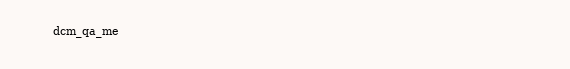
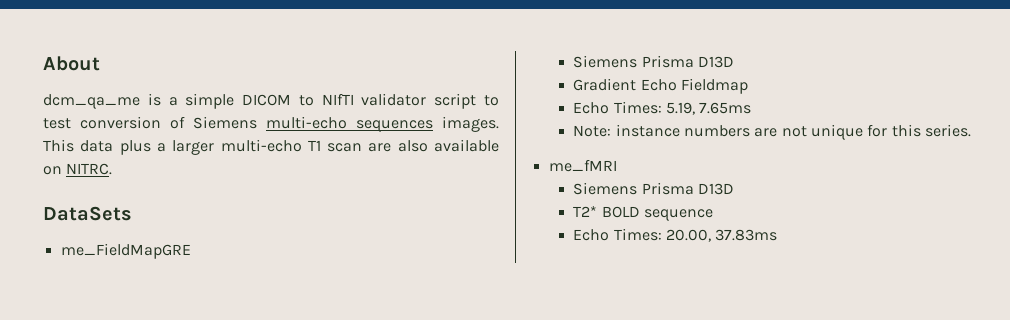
[53,26,119,38] dcm_qa_me -> [43,56,100,71] [43,93,499,109] [43,116,499,132] [43,139,500,155] [43,163,113,175] [43,206,132,221] [60,243,191,259] [573,55,735,68] [573,78,749,94] [573,101,752,115] [573,124,971,140] [548,159,617,172] [573,182,735,195] [573,206,714,221] [573,228,778,242] About // dcm_qa_me is a simple DICOM to NIfTI validator script to test conversion of Siemens multi-echo sequences images. This data plus a larger multi-echo T1 scan are also available on NITRC. // DataSets // me_FieldMapGRE // Siemens Prisma D13D // Gradient Echo Fieldmap // Echo Times: 5.19, 7.65ms // Note: instance numbers are not unique for this series. // me_fMRI // Siemens Prisma D13D // T2* BOLD sequence // Echo Times: 20.00, 37.83ms

